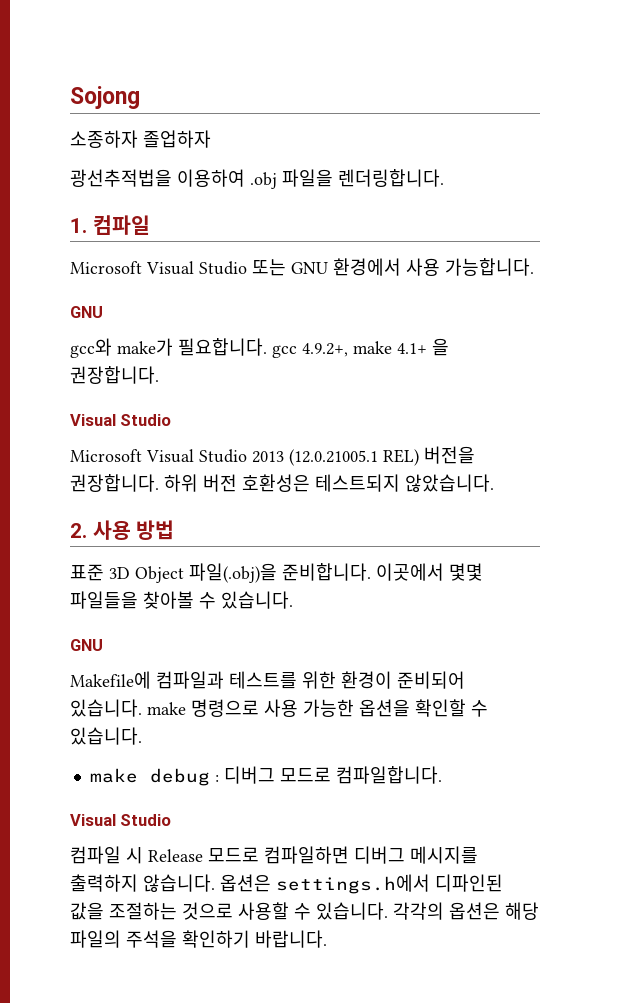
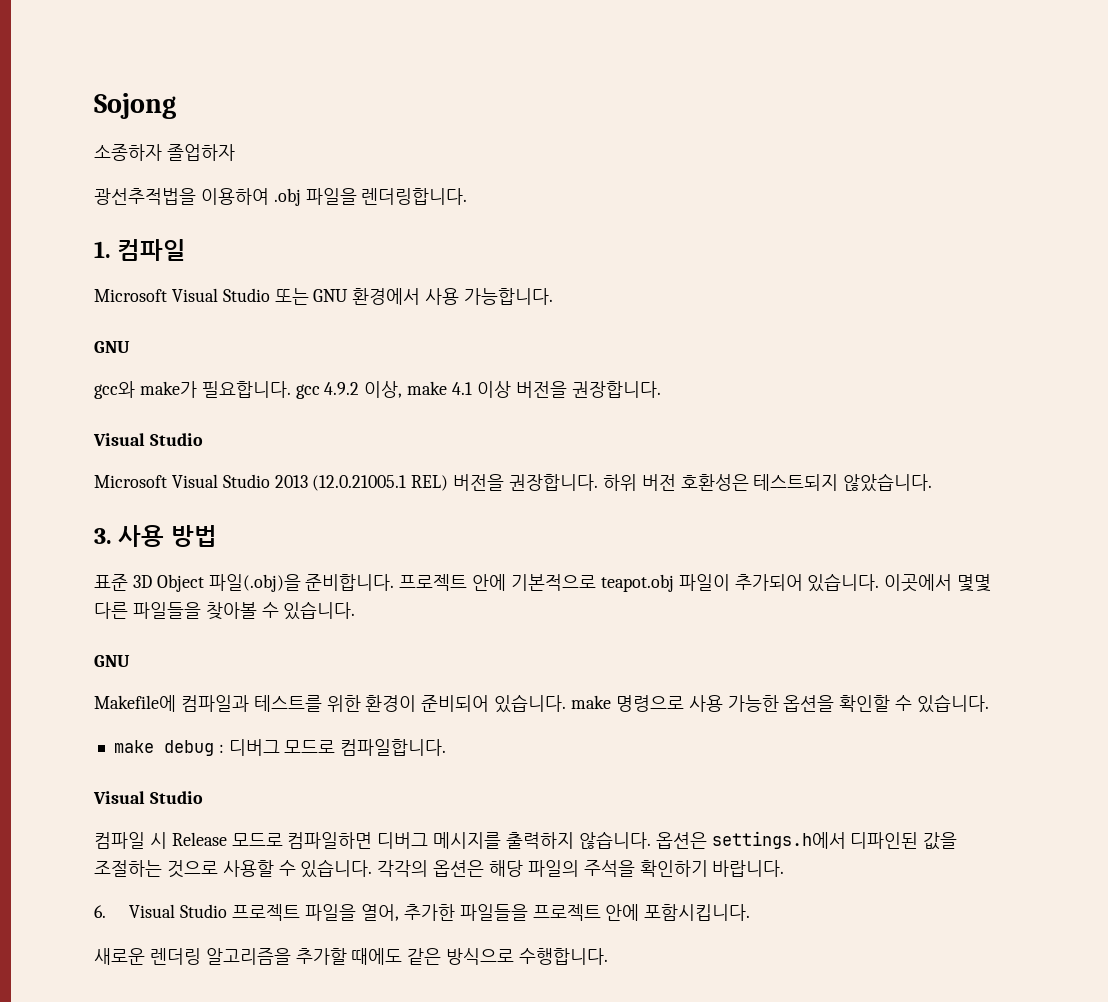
[302,338,449,357] 4.9.2+, make 4.1+ 을 -> [324,381,567,398] 4.9.2 이상, make 4.1 이상 버전을
[70,523,87,538] 2. -> [94,528,112,544] 3.
(371, 572) none -> [399,573,880,592] 프로젝트 안에 기본적으로 teapot.obj 파일이 추가되어 있습니다.
(483, 572) none -> [94,602,128,619] 다른
(327, 939) none -> [94,904,751,921] [94,948,609,965] // 6. Visual Studio 프로젝트 파일을 열어, 추가한 파일들을 프로젝트 안에 포함시킵니다. // 새로운 렌더링 알고리즘을 추가할 때에도 같은 방식으로 수행합니다.

